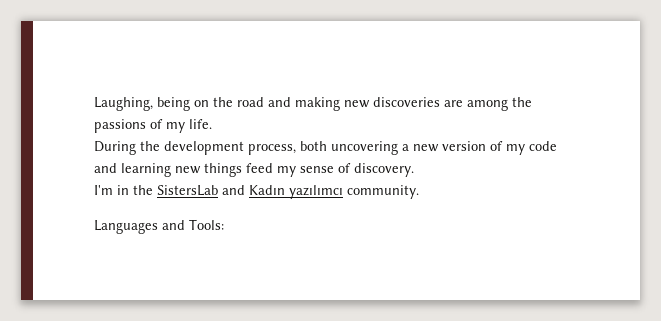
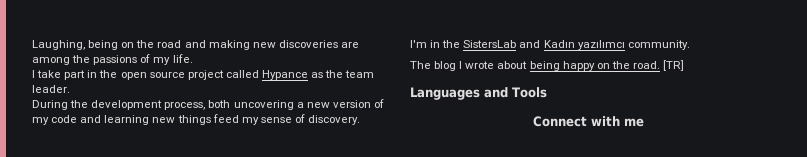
(212, 124) none -> [32,70,375,80] [32,85,70,93] // I take part in the open source project called Hypance as the team leader.
[94,219,224,234] Languages and Tools: -> [410,60,685,71] [410,87,547,100] [532,116,644,127] The blog I wrote about being happy on the road. [TR] // Languages and Tools // Connect with me

